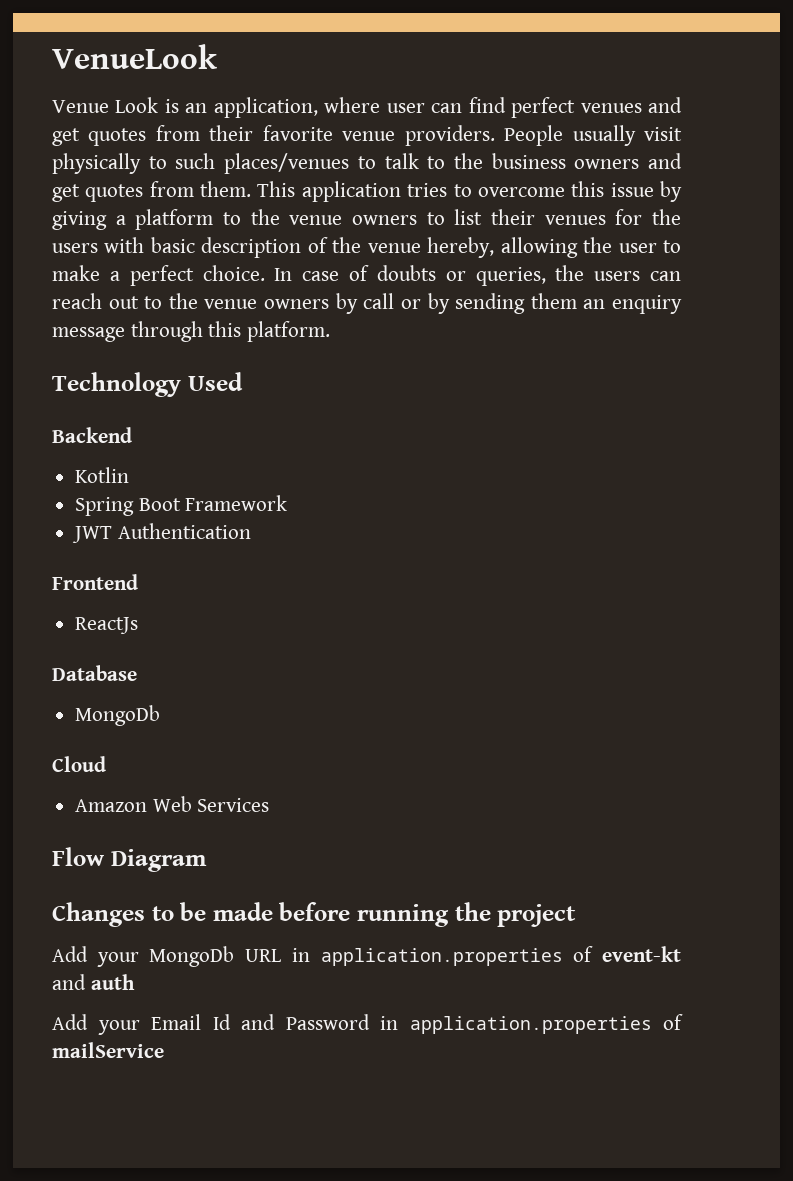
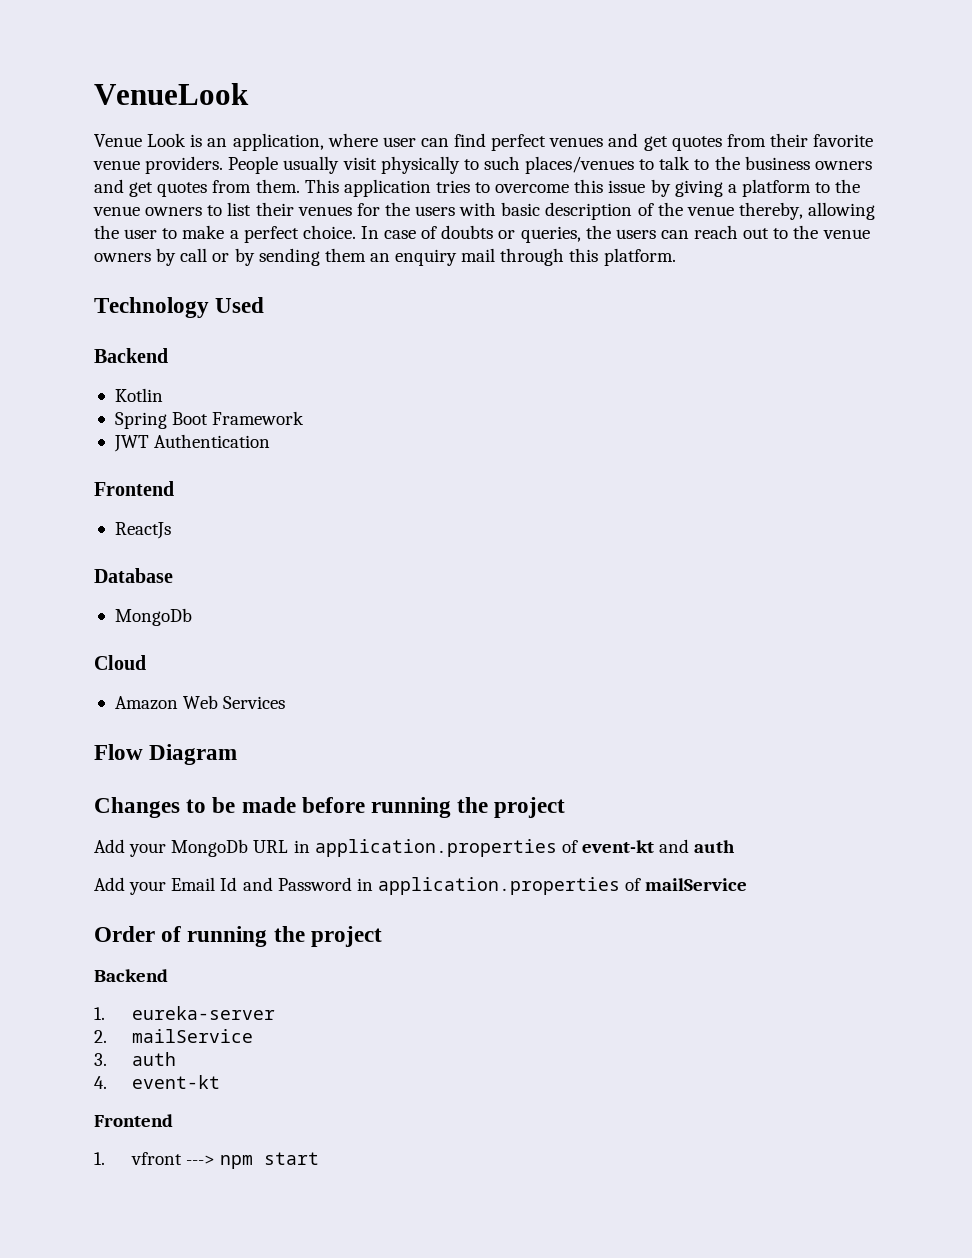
[427,237,495,258] hereby, -> [738,202,803,220] thereby,
[52,327,125,342] message -> [461,248,496,262] mail
(164, 1050) none -> [94,926,382,947] [94,969,168,982] [94,1006,275,1020] [94,1029,253,1043] [94,1052,176,1066] [94,1075,220,1089] [94,1114,173,1127] [94,1152,319,1169] // Order of running the project // Backend // 1. eureka-server // 2. mailService // 3. auth // 4. event-kt // Frontend // 1. vfront ---> npm start

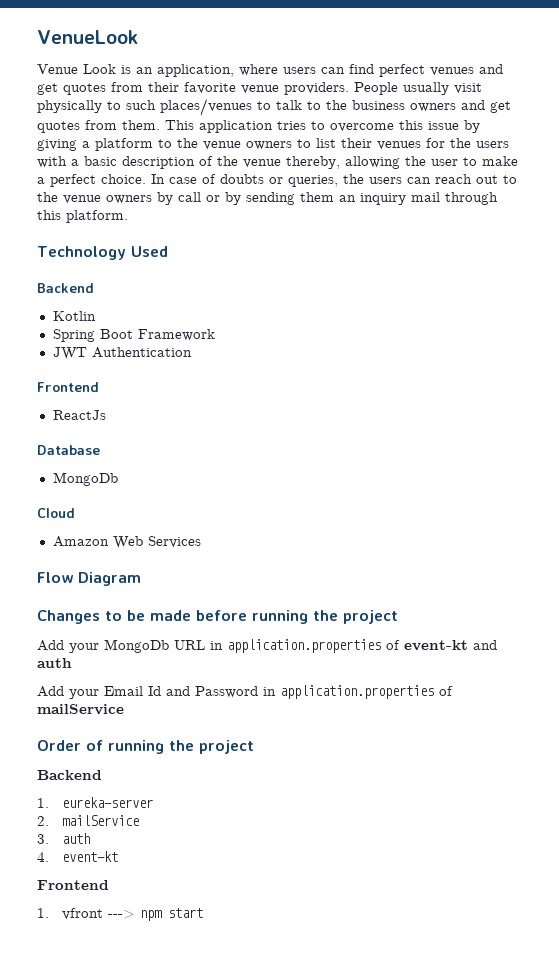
[382,137,416,147] user -> [283,67,316,74] users
(497, 209) none -> [71,159,79,166] a
[395,249,458,266] enquiry -> [360,193,406,205] inquiry

